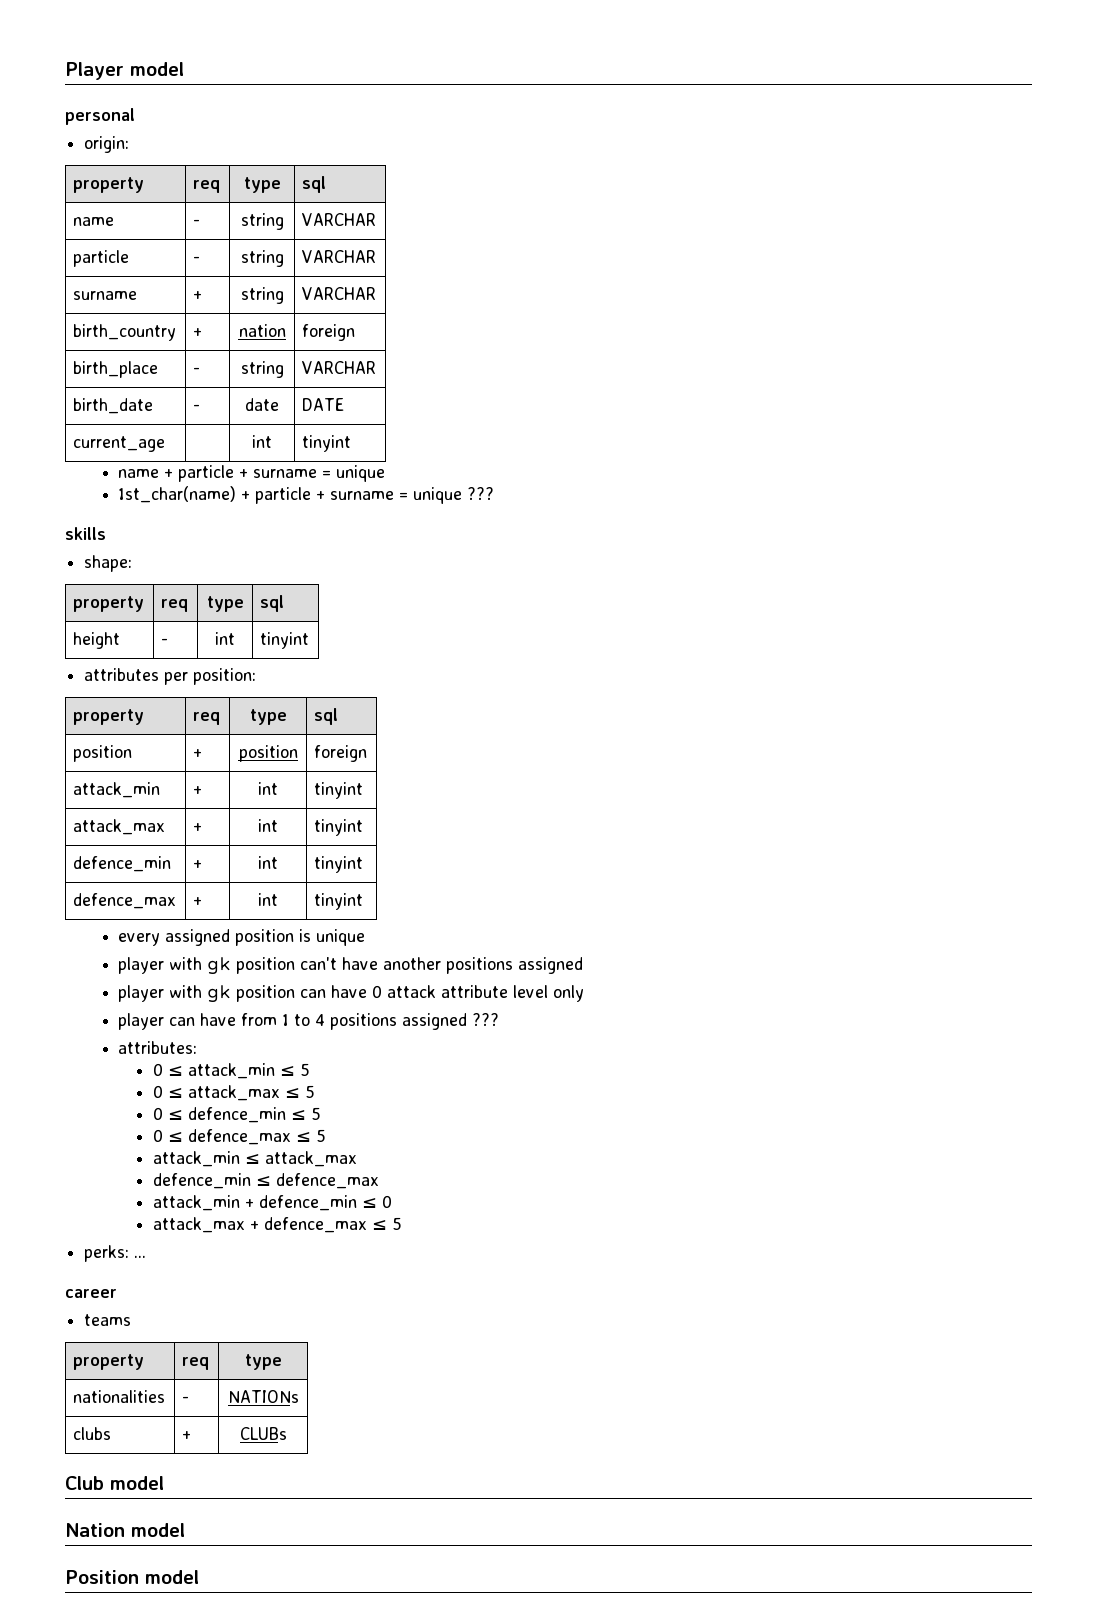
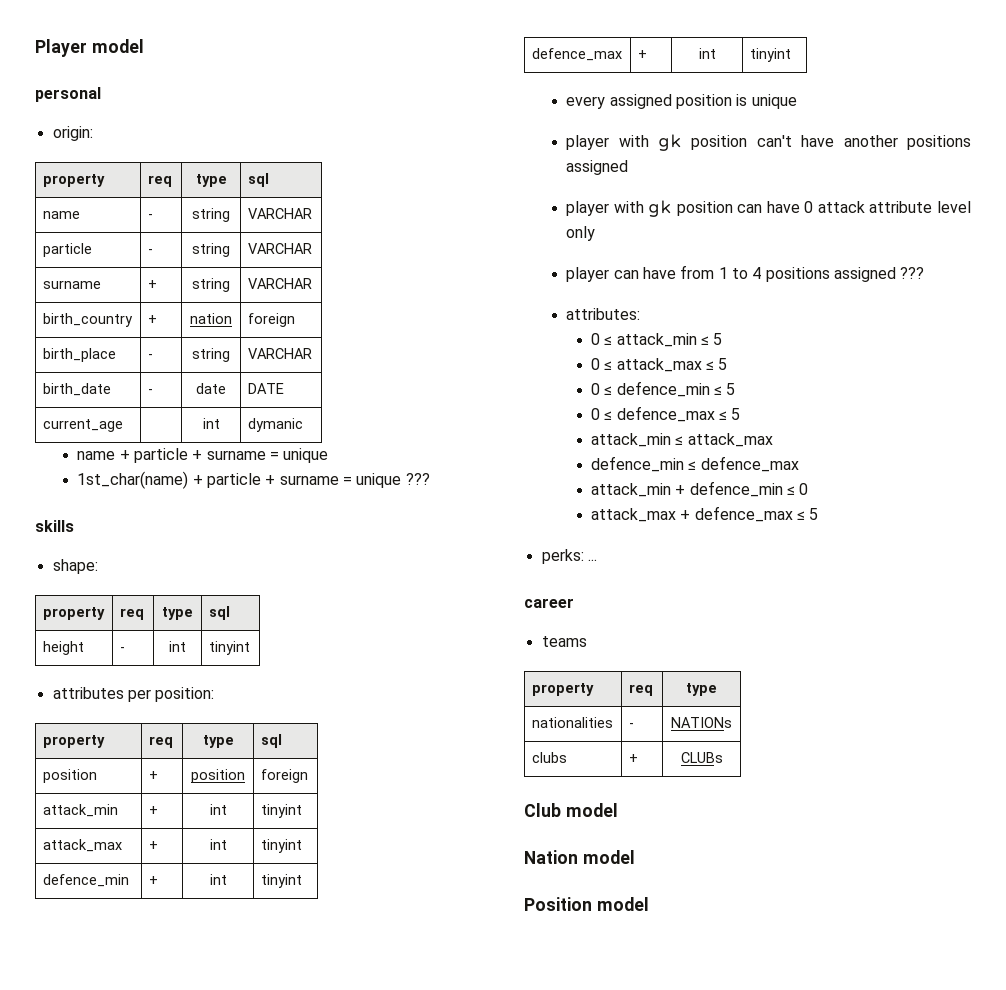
[302,435,352,452] tinyint -> [247,418,303,432] dymanic

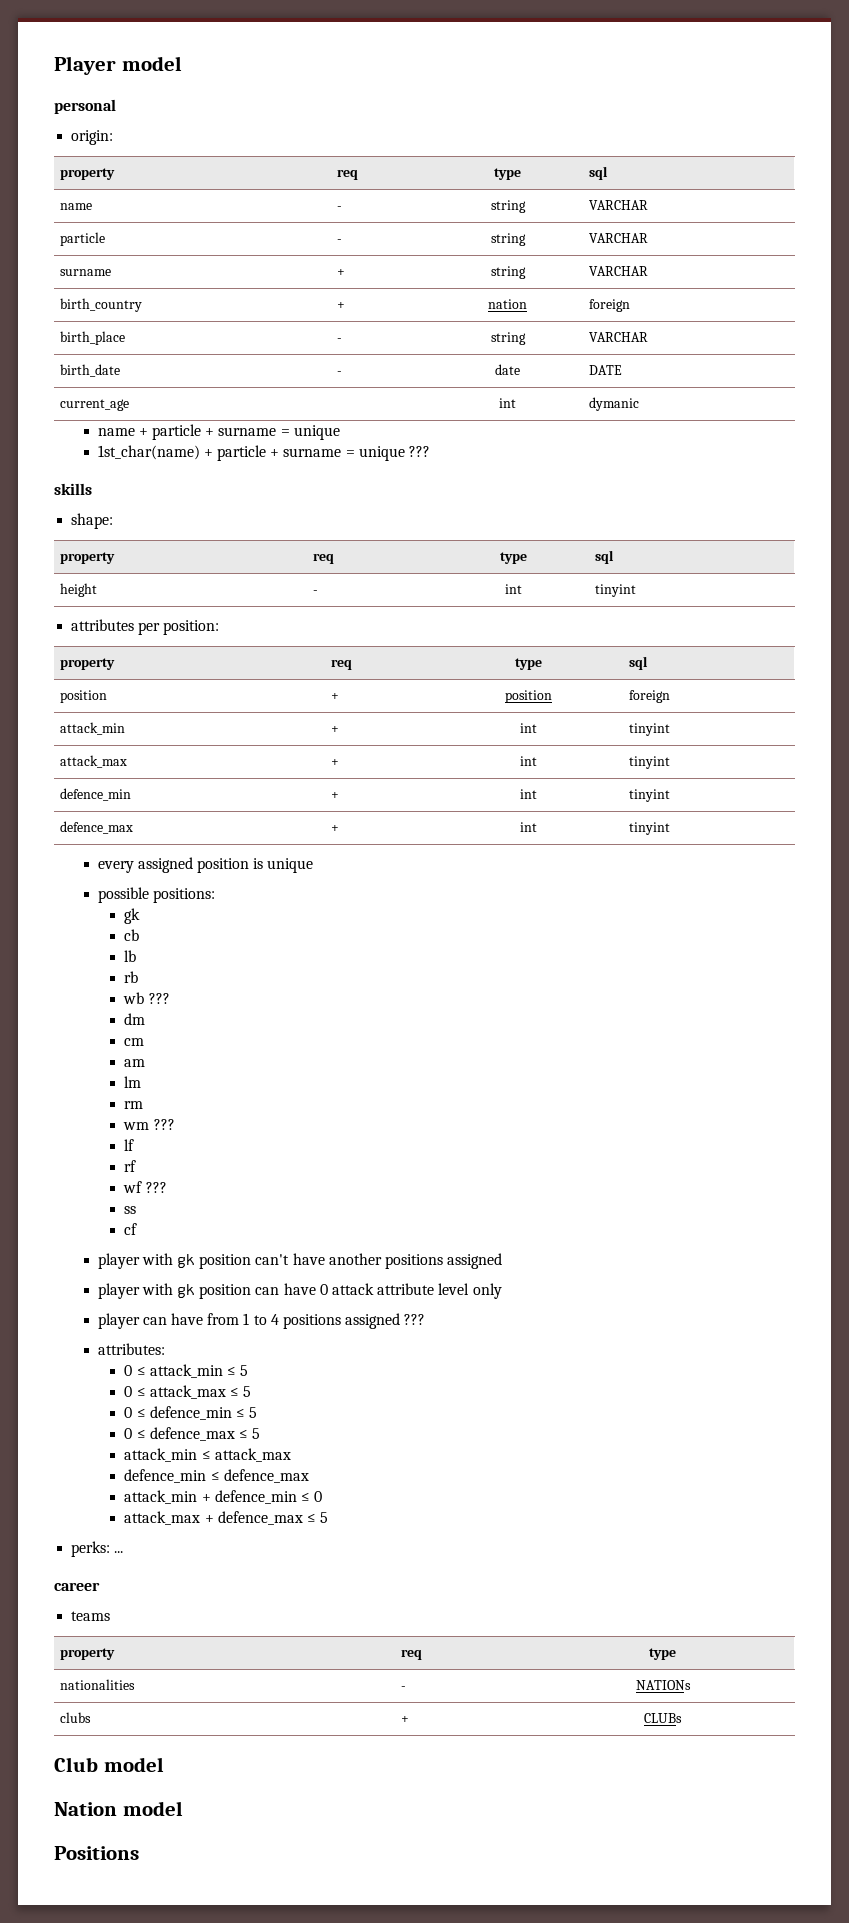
(797, 101) none -> [97,887,215,903] [124,908,141,924] [124,929,140,941] [124,950,137,962] [124,971,139,983] [123,992,170,1004] [124,1013,146,1025] [124,1038,145,1046] [124,1059,146,1067] [124,1076,142,1088] [124,1101,144,1109] [123,1119,175,1130] [124,1139,135,1151] [124,1160,137,1172] [123,1181,167,1193] [124,1206,137,1214] [124,1223,138,1235] // possible positions: // gk // cb // lb // rb // wb ??? // dm // cm // am // lm // rm // wm ??? // lf // rf // wf ??? // ss // cf
[524,897,649,911] Position model -> [54,1846,139,1860] Positions

